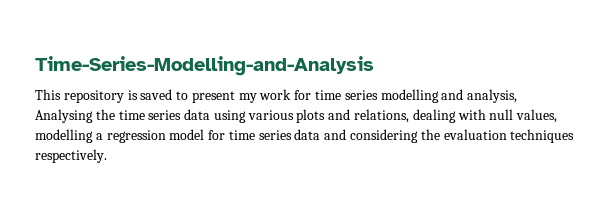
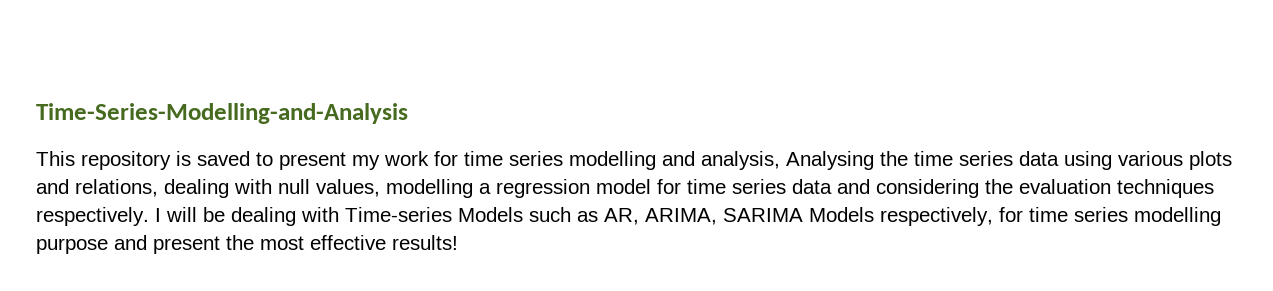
(107, 156) none -> [155,207,1221,226] [36,235,458,254] I will be dealing with Time-series Models such as AR, ARIMA, SARIMA Models respectively, for time series modelling purpose and present the most effective results!

